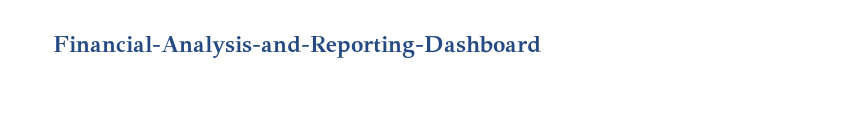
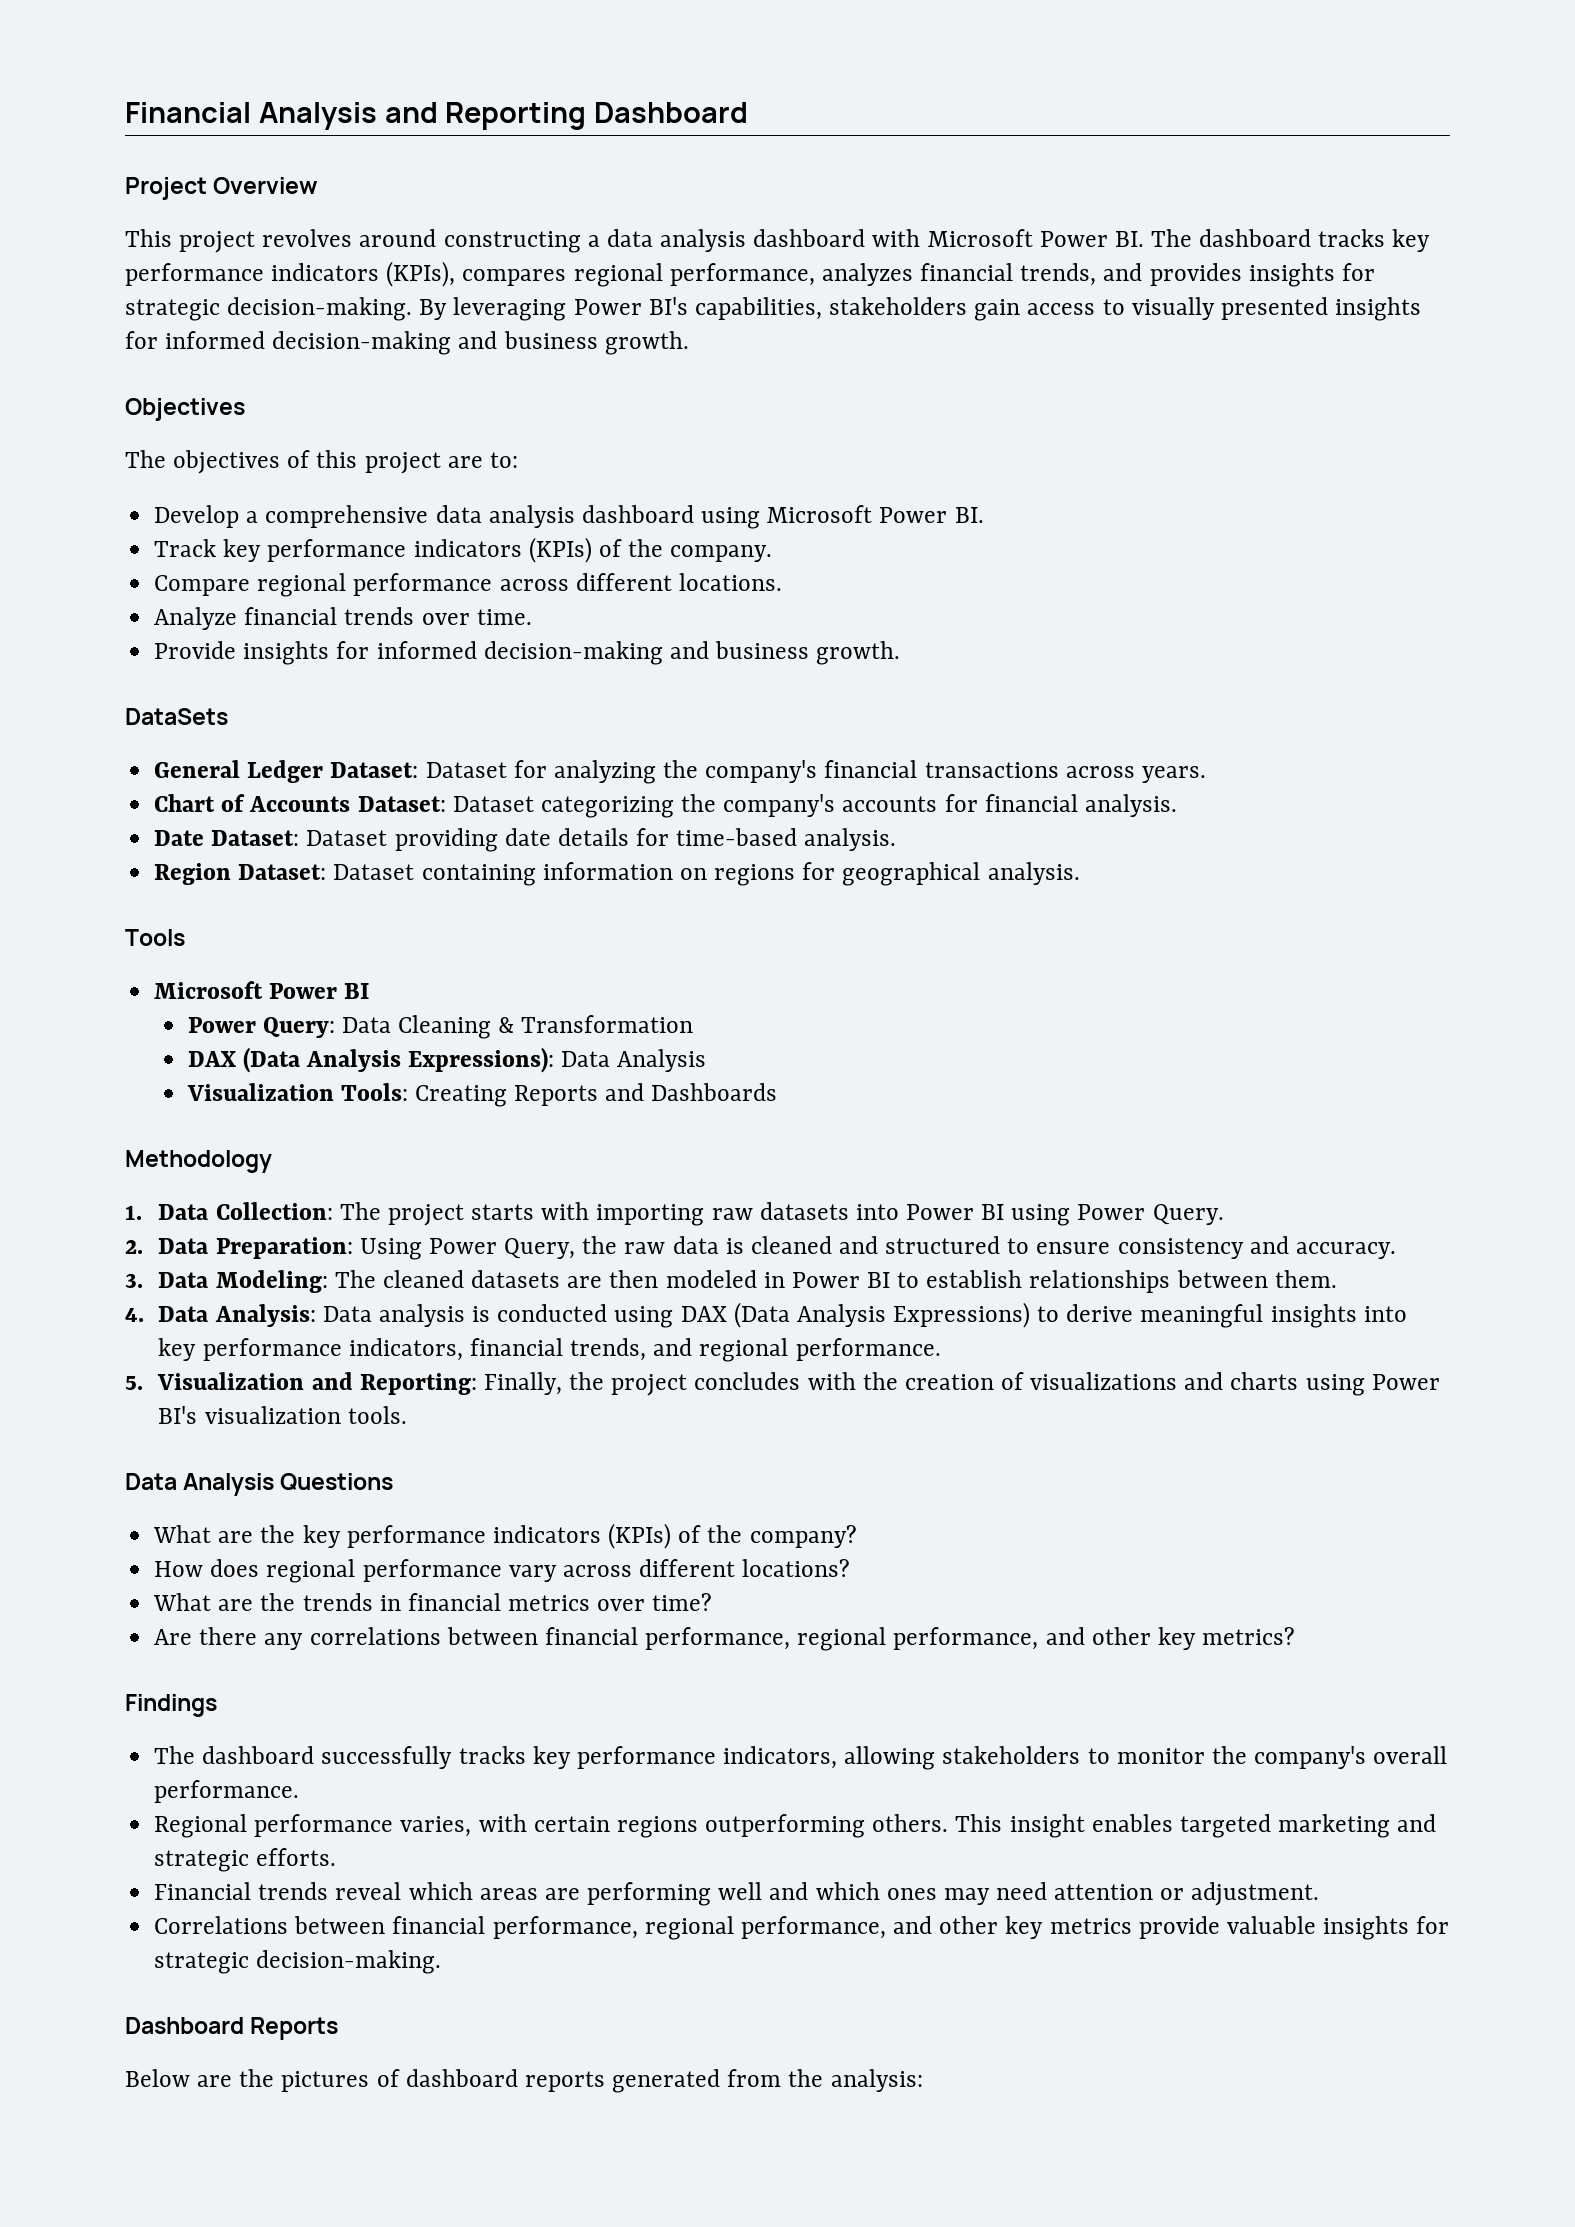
[53,36,541,58] Financial-Analysis-and-Reporting-Dashboard -> [125,102,749,130] [125,177,318,200] [125,229,1431,253] [125,261,1375,287] [125,297,1422,321] [125,331,689,355] [125,398,245,421] [125,450,518,474] [154,505,984,529] [154,537,773,563] [154,573,782,597] [154,607,532,630] [154,641,901,665] [125,708,228,725] [154,760,1206,784] [154,794,1177,818] [154,828,897,852] [154,862,1080,886] [125,929,185,946] [154,981,370,999] [187,1015,694,1039] [187,1047,707,1073] [186,1083,778,1107] [125,1150,272,1173] [125,1202,1224,1226] [125,1236,1396,1260] [125,1270,1337,1293] [125,1302,1407,1328] [158,1338,941,1362] [125,1372,1440,1396] [158,1406,407,1424] [125,1473,394,1496] [153,1523,857,1549] [154,1559,851,1583] [153,1593,713,1611] [154,1627,1296,1651] [125,1694,217,1717] [154,1746,1448,1770] [154,1780,300,1803] [154,1814,1437,1838] [154,1848,337,1872] [154,1882,1320,1906] [154,1916,1450,1940] [154,1950,442,1974] [125,2017,339,2040] [125,2069,923,2093] Financial Analysis and Reporting Dashboard // Project Overview // This project revolves around constructing a data analysis dashboard with Microsoft Power BI. The dashboard tracks key performance indicators (KPIs), compares regional performance, analyzes financial trends, and provides insights for strategic decision-making. By leveraging Power BI's capabilities, stakeholders gain access to visually presented insights for informed decision-making and business growth. // Objectives // The objectives of this project are to: // Develop a comprehensive data analysis dashboard using Microsoft Power BI. // Track key performance indicators (KPIs) of the company. // Compare regional performance across different locations. // Analyze financial trends over time. // Provide insights for informed decision-making and business growth. // DataSets // General Ledger Dataset: Dataset for analyzing the company's financial transactions across years. // Chart of Accounts Dataset: Dataset categorizing the company's accounts for financial analysis. // Date Dataset: Dataset providing date details for time-based analysis. // Region Dataset: Dataset containing information on regions for geographical analysis. // Tools // Microsoft Power BI // Power Query: Data Cleaning & Transformation // DAX (Data Analysis Expressions): Data Analysis // Visualization Tools: Creating Reports and Dashboards // Methodology // 1. Data Collection: The project starts with importing raw datasets into Power BI using Power Query. // 2. Data Preparation: Using Power Query, the raw data is cleaned and structured to ensure consistency and accuracy. // 3. Data Modeling: The cleaned datasets are then modeled in Power BI to establish relationships between them. // 4. Data Analysis: Data analysis is conducted using DAX (Data Analysis Expressions) to derive meaningful insights into key performance indicators, financial trends, and regional performance. // 5. Visualization and Reporting: Finally, the project concludes with the creation of visualizations and charts using Power BI's visualization tools. // Data Analysis Questions // What are the key performance indicators (KPIs) of the company? // How does regional performance vary across different locations? // What are the trends in financial metrics over time? // Are there any correlations between financial performance, regional performance, and other key metrics? // Findings // The dashboard successfully tracks key performance indicators, allowing stakeholders to monitor the company's overall performance. // Regional performance varies, with certain regions outperforming others. This insight enables targeted marketing and strategic efforts. // Financial trends reveal which areas are performing well and which ones may need attention or adjustment. // Correlations between financial performance, regional performance, and other key metrics provide valuable insights for strategic decision-making. // Dashboard Reports // Below are the pictures of dashboard reports generated from the analysis:

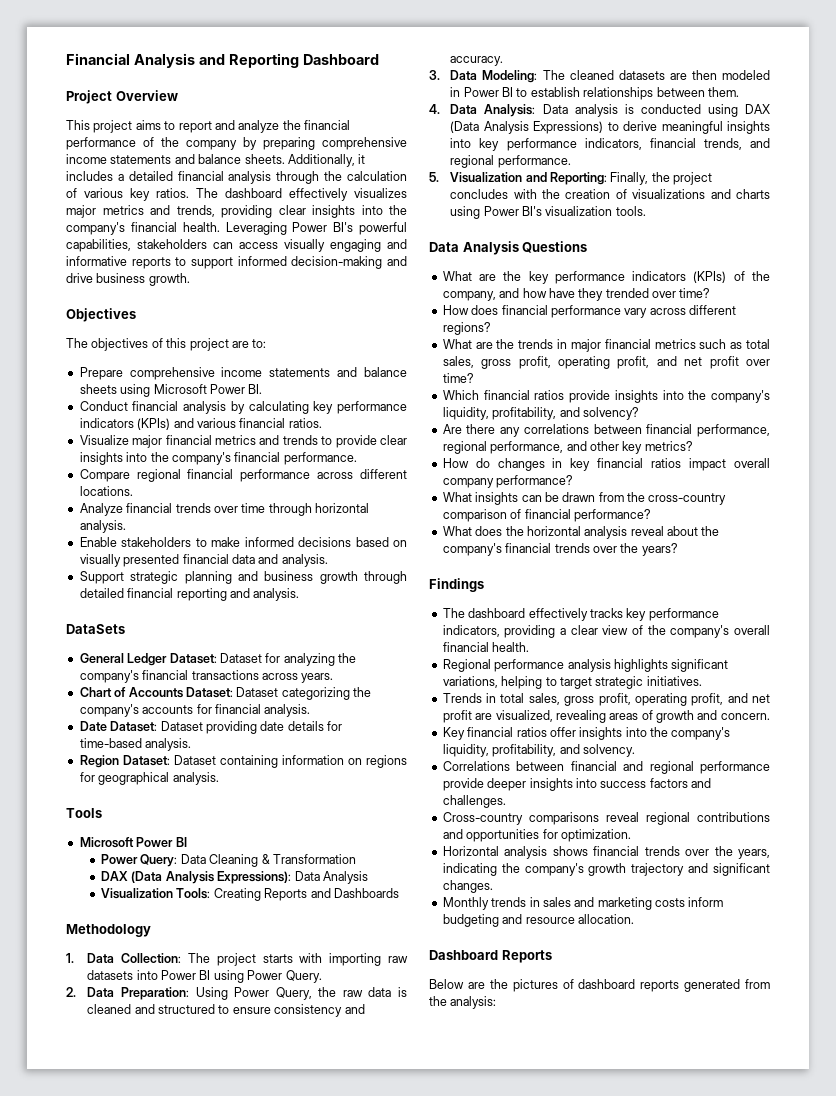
[262,229,1431,253] [125,261,1375,287] [125,297,688,321] revolves around constructing a data analysis dashboard with Microsoft Power BI. The dashboard tracks key performance indicators (KPIs), compares regional performance, analyzes financial trends, and provides insights for strategic decision-making. By leveraging Power BI's -> [135,120,350,133] [66,137,407,150] [66,154,366,167] [66,171,407,184] [66,188,407,201] [66,205,407,218] [66,222,407,235] aims to report and analyze the financial performance of the company by preparing comprehensive income statements and balance sheets. Additionally, it includes a detailed financial analysis through the calculation of various key ratios. The dashboard effectively visualizes major metrics and trends, providing clear insights into the company's financial health. Leveraging Power BI's powerful
[974,297,1422,321] [125,331,498,355] gain access to visually presented insights for informed decision-making and -> [213,239,407,252] [66,256,407,269] [66,273,93,283] can access visually engaging and informative reports to support informed decision-making and drive
[154,505,984,529] [154,537,773,563] Develop a comprehensive data analysis dashboard using Microsoft Power BI. // Track key performance indicators (KPIs) of the company. -> [79,367,407,380] [79,384,263,397] [79,401,407,414] [79,418,322,430] [79,435,407,448] [79,452,357,465] Prepare comprehensive income statements and balance sheets using Microsoft Power BI. // Conduct financial analysis by calculating key performance indicators (KPIs) and various financial ratios. // Visualize major financial metrics and trends to provide clear insights into the company's financial performance.
(347, 585) none -> [187,469,234,479] financial
[476,609,532,625] [154,641,901,665] time. // Provide insights for informed decision-making and business growth. -> [241,503,369,516] [79,520,126,533] [79,537,408,547] [79,554,328,567] [79,571,407,584] [79,588,300,601] time through horizontal analysis. // Enable stakeholders to make informed decisions based on visually presented financial data and analysis. // Support strategic planning and business growth through detailed financial reporting and analysis.
[749,1525,857,1548] company? -> [442,288,711,301] company, and how have they trended over time?
[266,1559,356,1583] regional -> [501,305,548,315] financial
[742,1559,851,1577] locations? -> [442,322,491,335] regions?
[407,1593,713,1611] financial metrics over time? -> [570,339,770,352] [442,356,770,369] [442,373,474,383] [442,390,770,403] [442,407,639,420] major financial metrics such as total sales, gross profit, operating profit, and net profit over time? // Which financial ratios provide insights into the company's liquidity, profitability, and solvency?
(1296, 1636) none -> [442,458,770,471] [442,475,574,488] [442,492,727,505] [442,509,651,522] [442,526,720,539] [442,543,678,556] // How do changes in key financial ratios impact overall company performance? // What insights can be drawn from the cross-country comparison of financial performance? // What does the horizontal analysis reveal about the company's financial trends over the years?
[321,1746,453,1769] successfully -> [528,608,588,621] effectively
[844,1746,1205,1770] allowing stakeholders to monitor -> [504,625,644,638] providing a clear view of
[154,1780,300,1803] performance. -> [442,642,530,652] financial health.
[400,1814,1437,1838] [154,1848,337,1872] [154,1882,1320,1906] [154,1916,1450,1940] [154,1950,442,1974] varies, with certain regions outperforming others. This insight enables targeted marketing and strategic efforts. // Financial trends reveal which areas are performing well and which ones may need attention or adjustment. // Correlations between financial performance, regional performance, and other key metrics provide valuable insights for strategic decision-making. -> [567,659,729,672] [442,676,702,689] [442,693,770,706] [442,710,770,723] [442,727,731,740] [442,744,635,757] [442,761,770,774] [442,778,711,791] [442,795,506,808] [442,812,770,825] [442,829,631,842] [442,846,770,859] [442,863,770,876] [442,880,493,893] [442,897,724,910] [442,914,634,927] analysis highlights significant variations, helping to target strategic initiatives. // Trends in total sales, gross profit, operating profit, and net profit are visualized, revealing areas of growth and concern. // Key financial ratios offer insights into the company's liquidity, profitability, and solvency. // Correlations between financial and regional performance provide deeper insights into success factors and challenges. // Cross-country comparisons reveal regional contributions and opportunities for optimization. // Horizontal analysis shows financial trends over the years, indicating the company's growth trajectory and significant changes. // Monthly trends in sales and marketing costs inform budgeting and resource allocation.

